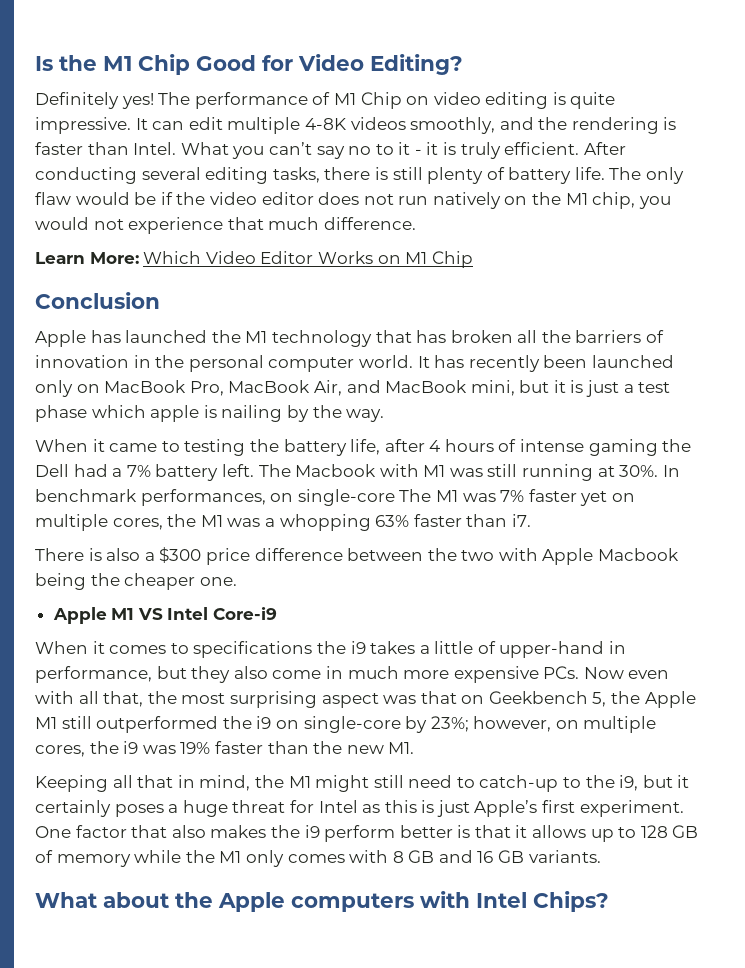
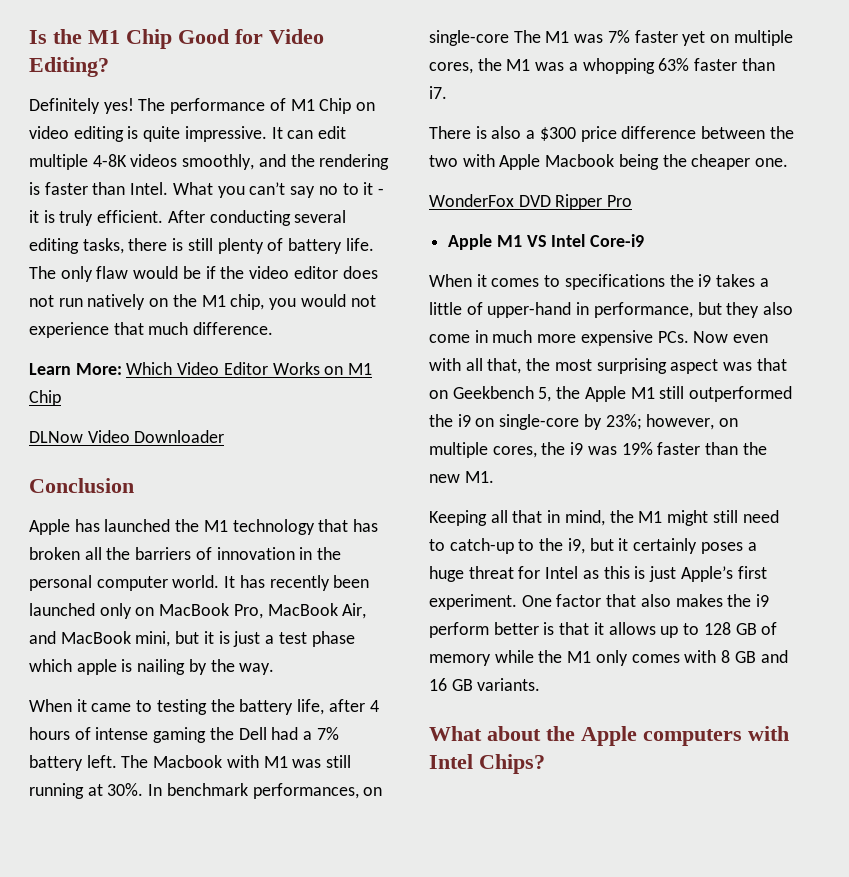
(473, 259) none -> [29,430,225,443] // DLNow Video Downloader
(237, 581) none -> [429,194,633,210] // WonderFox DVD Ripper Pro

